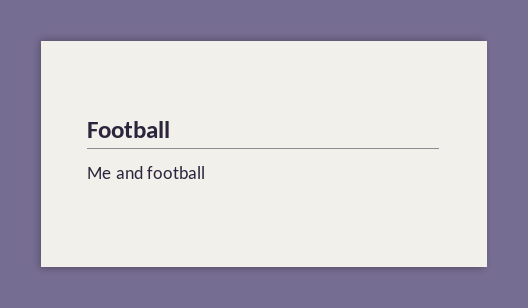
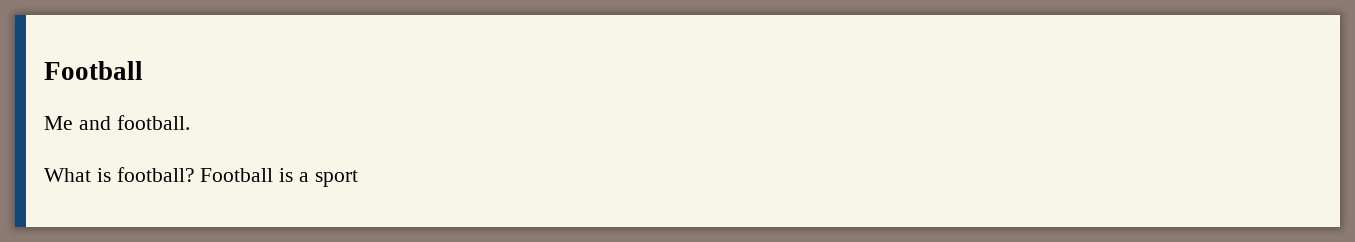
[147,166,206,179] football -> [116,115,190,130] [44,167,358,187] football. // What is football? Football is a sport

